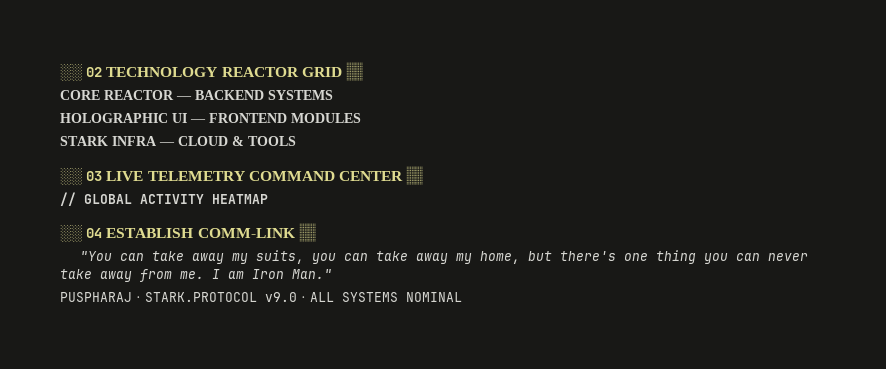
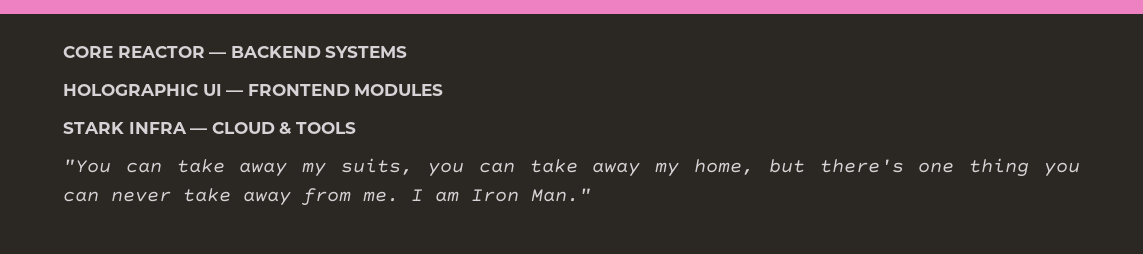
[60,62,363,81] ░░ 02 TECHNOLOGY REACTOR GRID ░░ // -> (63, 52) none
[60,166,424,185] [60,192,268,206] [60,223,316,242] // ░░ 03 LIVE TELEMETRY COMMAND CENTER ░░ // // GLOBAL ACTIVITY HEATMAP // ░░ 04 ESTABLISH COMM-LINK ░░ -> (356, 128) none
[60,292,462,302] // PUSPHARAJ · STARK.PROTOCOL v9.0 · ALL SYSTEMS NOMINAL -> (591, 195) none

